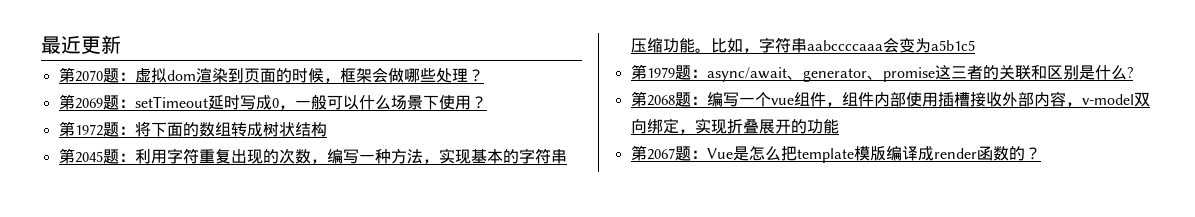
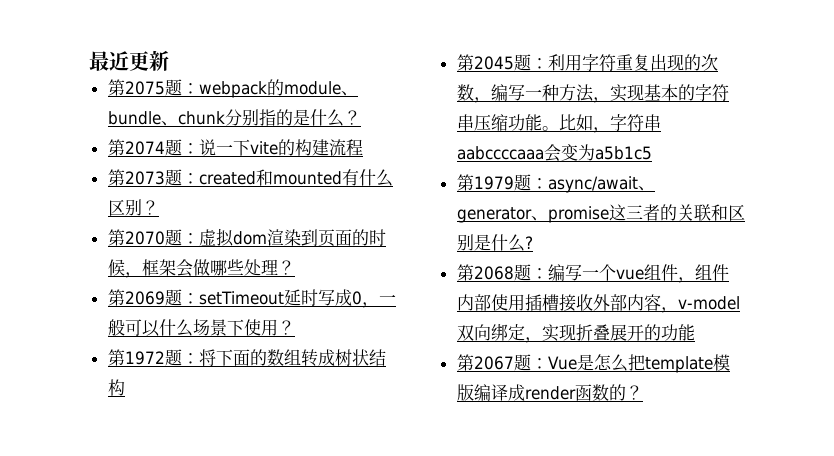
(121, 44) none -> [107,79,358,98] [107,109,361,127] [107,139,363,156] [107,169,393,187] [107,199,159,216] // 第2075题：webpack的module、bundle、chunk分别指的是什么？ // 第2074题：说一下vite的构建流程 // 第2073题：created和mounted有什么区别？

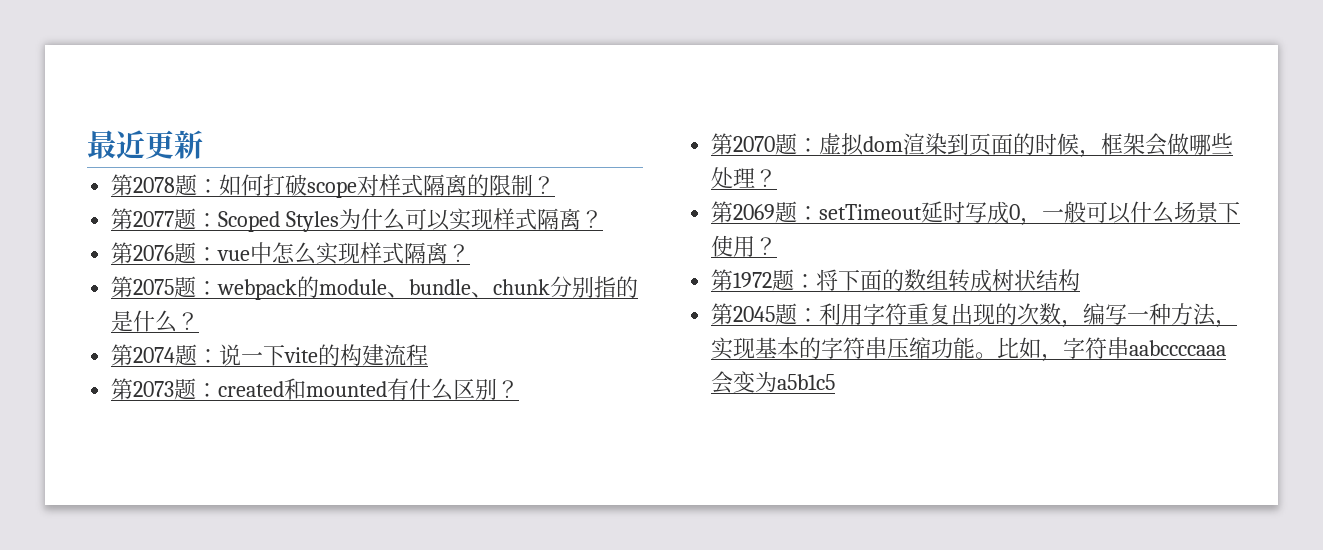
(169, 60) none -> [111,174,556,198] [111,208,604,232] [111,242,471,265] // 第2078题：如何打破scope对样式隔离的限制？ // 第2077题：Scoped Styles为什么可以实现样式隔离？ // 第2076题：vue中怎么实现样式隔离？
[456,174,655,193] [456,204,745,223] [456,234,533,252] [456,264,729,283] [456,294,740,313] [456,323,695,343] [456,354,730,373] [456,384,643,401] // 第1979题：async/await、generator、promise这三者的关联和区别是什么? // 第2068题：编写一个vue组件，组件内部使用插槽接收外部内容，v-model双向绑定，实现折叠展开的功能 // 第2067题：Vue是怎么把template模版编译成render函数的？ -> (836, 382) none

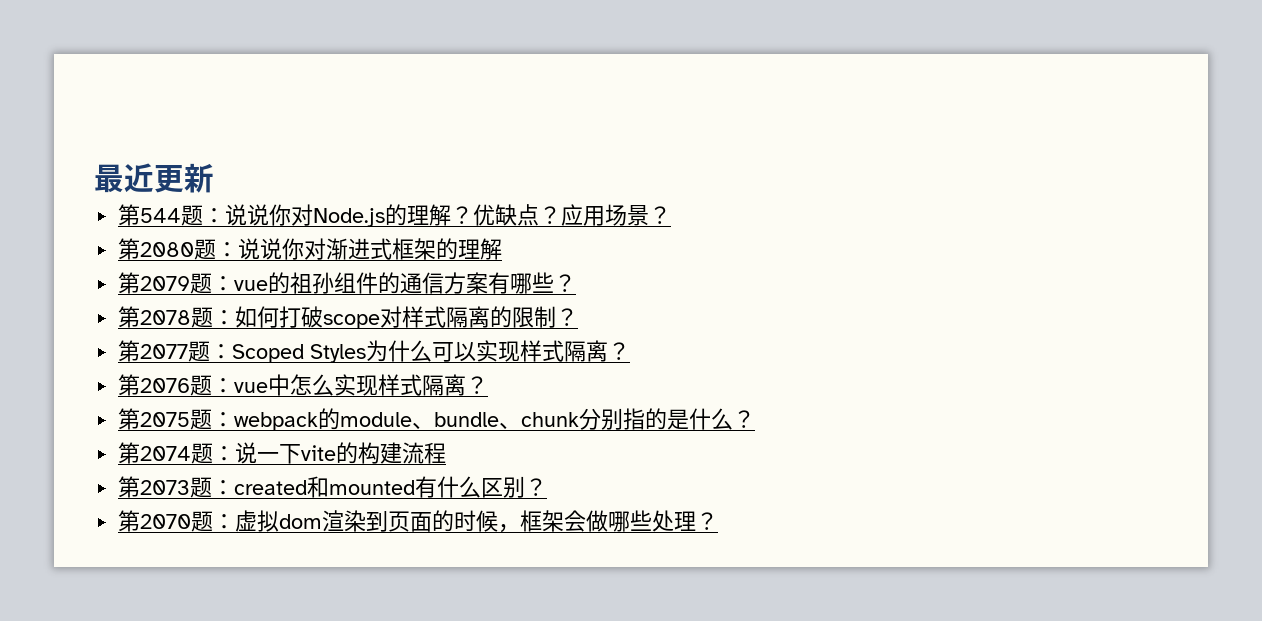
(203, 144) none -> [118,204,672,227] [118,238,503,260] [118,272,577,294] // 第544题：说说你对Node.js的理解？优缺点？应用场景？ // 第2080题：说说你对渐进式框架的理解 // 第2079题：vue的祖孙组件的通信方案有哪些？
[711,201,1241,226] [711,235,778,257] [711,269,1081,292] [711,303,1238,328] [711,337,1227,362] [711,371,836,394] // 第2069题：setTimeout延时写成0，一般可以什么场景下使用？ // 第1972题：将下面的数组转成树状结构 // 第2045题：利用字符重复出现的次数，编写一种方法，实现基本的字符串压缩功能。比如，字符串aabccccaaa会变为a5b1c5 -> (719, 521) none

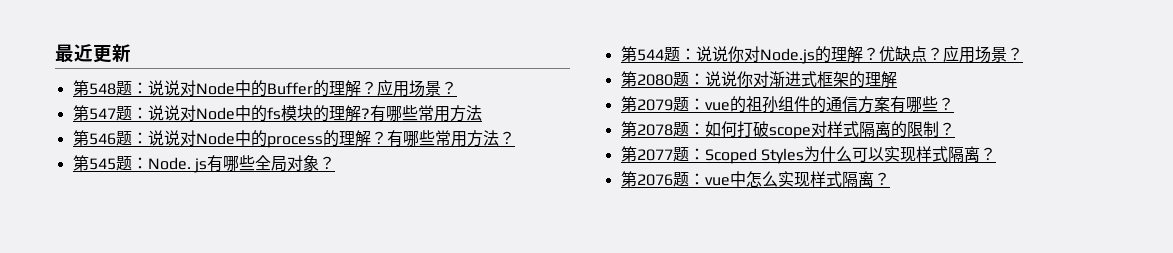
(214, 178) none -> [72,79,457,97] [72,105,482,122] [72,130,515,148] [72,155,335,173] // 第548题：说说对Node中的Buffer的理解？应用场景？ // 第547题：说说对Node中的fs模块的理解?有哪些常用方法 // 第546题：说说对Node中的process的理解？有哪些常用方法？ // 第545题：Node. js有哪些全局对象？
[118,408,756,431] [118,442,447,464] [118,476,548,498] [118,510,719,533] // 第2075题：webpack的module、bundle、chunk分别指的是什么？ // 第2074题：说一下vite的构建流程 // 第2073题：created和mounted有什么区别？ // 第2070题：虚拟dom渲染到页面的时候，框架会做哪些处理？ -> (890, 179) none

